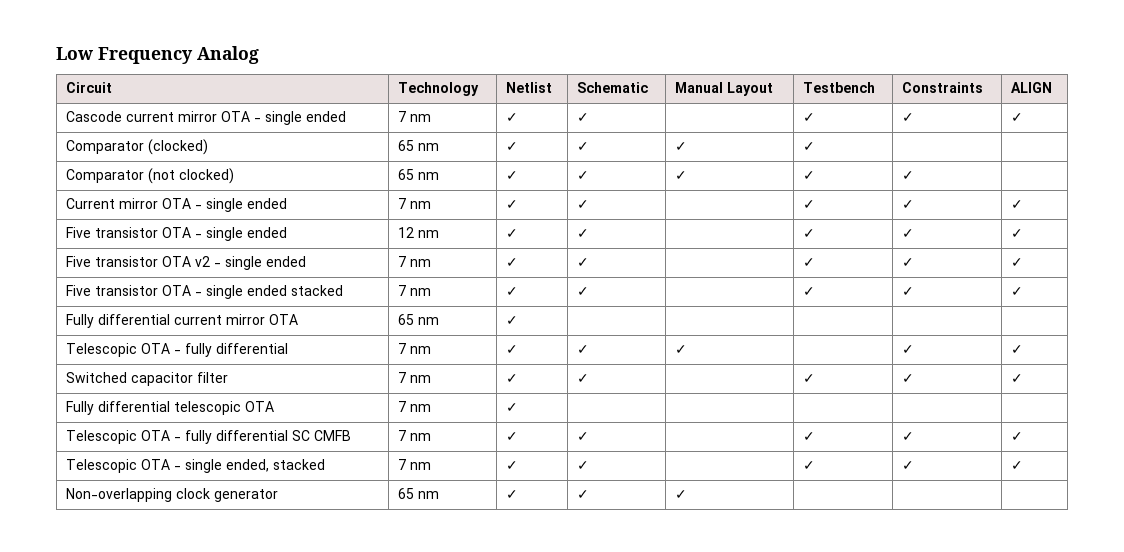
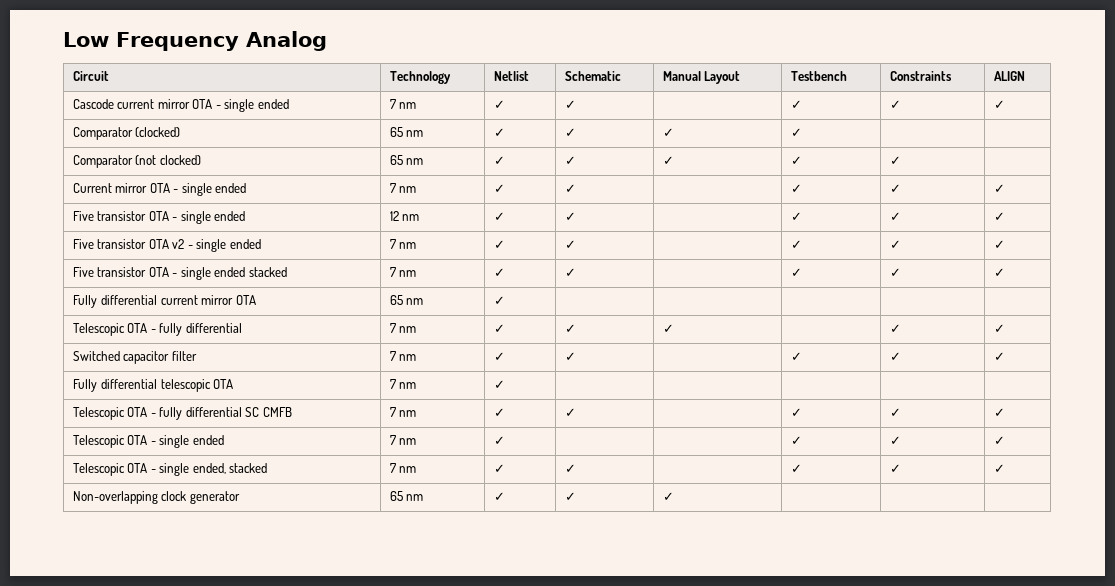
(1023, 436) none -> [72,435,224,448] [389,435,417,445] [493,436,505,445] [790,436,802,445] [889,436,901,445] [993,436,1005,445] // Telescopic OTA - single ended | 7 nm | ✓ | | | ✓ | ✓ | ✓

